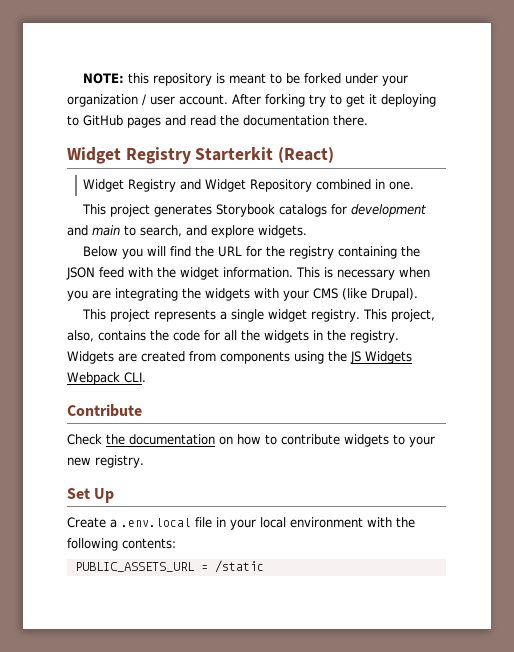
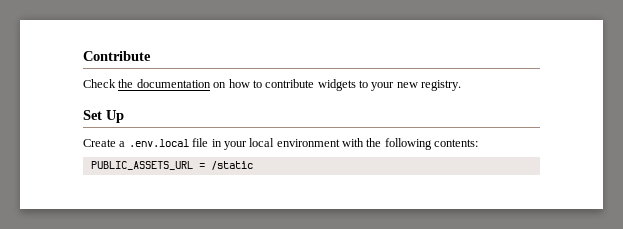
[83,73,409,86] [67,94,436,107] [67,115,368,128] [67,147,335,164] [83,179,415,192] [82,204,427,217] [67,225,307,238] [83,246,421,259] [66,267,430,280] [67,288,418,301] [82,309,436,322] [67,330,399,343] [67,351,412,364] [67,372,146,385] NOTE: this repository is meant to be forked under your organization / user account. After forking try to get it deploying to GitHub pages and read the documentation there. // Widget Registry Starterkit (React) // Widget Registry and Widget Repository combined in one. // This project generates Storybook catalogs for development and main to search, and explore widgets. // Below you will find the URL for the registry containing the JSON feed with the widget information. This is necessary when you are integrating the widgets with your CMS (like Drupal). // This project represents a single widget registry. This project, also, contains the code for all the widgets in the registry. Widgets are created from components using the JS Widgets Webpack CLI. // -> (83, 56) none

